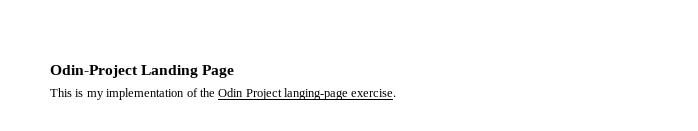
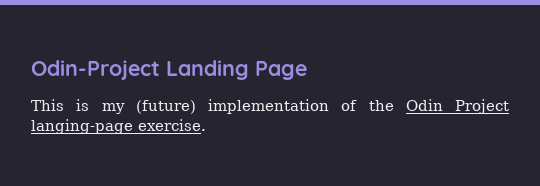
(104, 95) none -> [135,100,196,114] (future)

